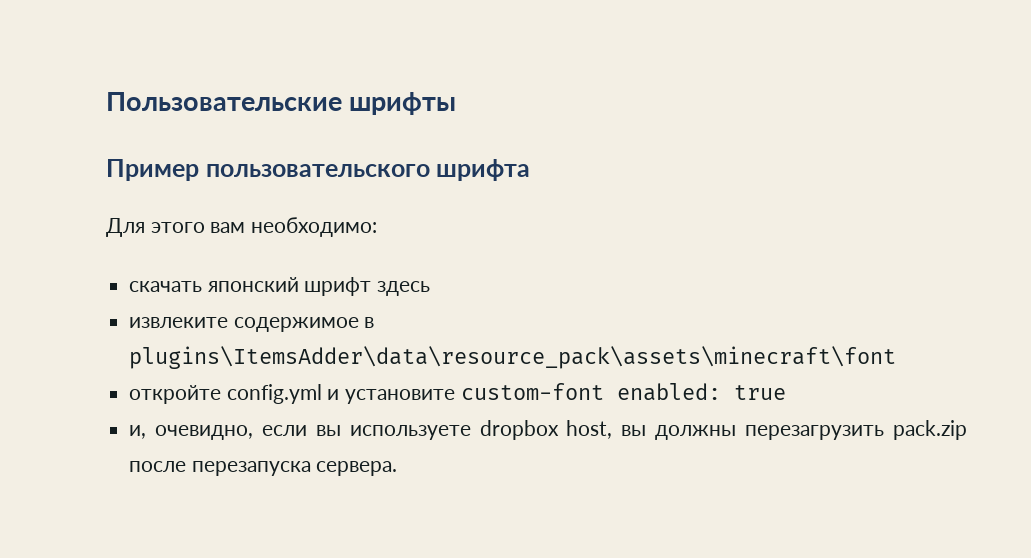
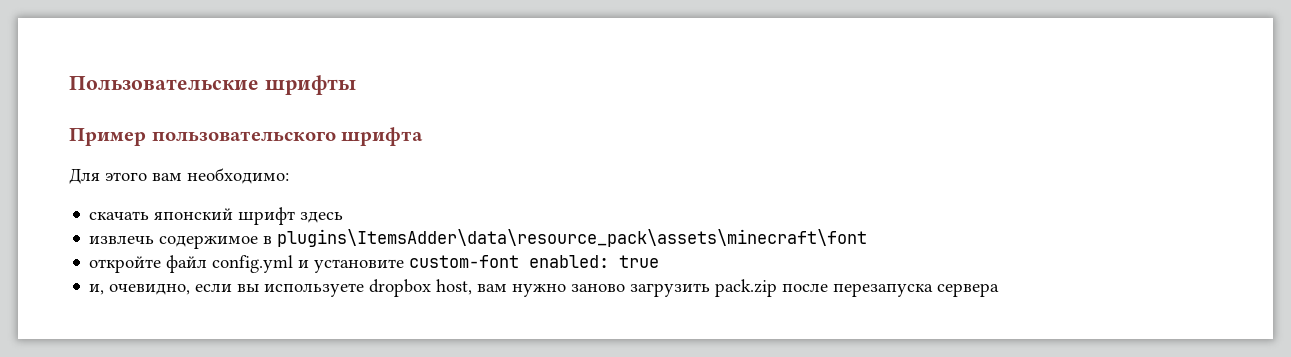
[129,317,229,328] извлеките -> [89,235,155,244] извлечь
(222, 394) none -> [166,255,208,273] файл
[621,425,885,440] вы должны перезагрузить -> [477,283,711,297] вам нужно заново загрузить
[316,461,398,476] сервера. -> [937,283,1000,297] сервера

